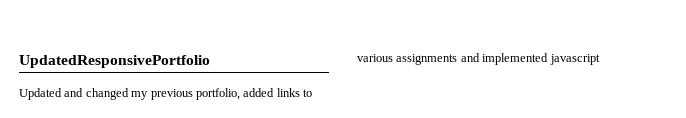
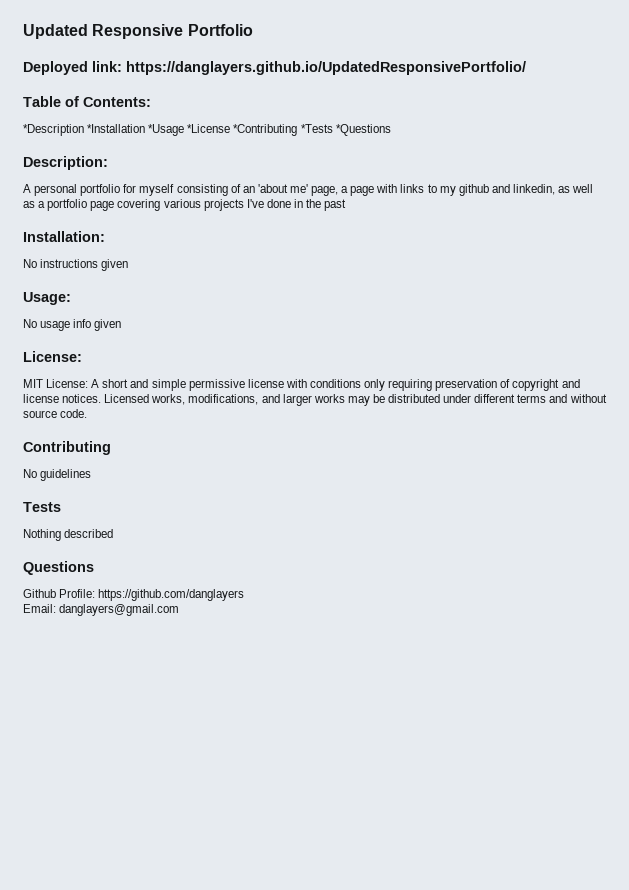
[19,55,210,68] [19,88,312,100] [357,53,600,65] UpdatedResponsivePortfolio // Updated and changed my previous portfolio, added links to various assignments and implemented javascript -> [23,24,253,39] [23,61,526,75] [23,96,151,107] [23,124,391,136] [23,156,108,170] [23,184,594,196] [23,199,347,211] [23,231,105,242] [23,259,129,271] [23,292,71,305] [23,319,122,331] [23,351,82,362] [23,379,580,391] [23,394,607,406] [23,409,88,418] [23,441,111,455] [23,469,92,481] [23,502,61,512] [23,529,114,541] [23,561,94,575] [23,589,245,601] [23,604,180,616] Updated Responsive Portfolio // Deployed link: https://danglayers.github.io/UpdatedResponsivePortfolio/ // Table of Contents: // *Description *Installation *Usage *License *Contributing *Tests *Questions // Description: // A personal portfolio for myself consisting of an 'about me' page, a page with links to my github and linkedin, as well as a portfolio page covering various projects I've done in the past // Installation: // No instructions given // Usage: // No usage info given // License: // MIT License: A short and simple permissive license with conditions only requiring preservation of copyright and license notices. Licensed works, modifications, and larger works may be distributed under different terms and without source code. // Contributing // No guidelines // Tests // Nothing described // Questions // Github Profile: https://github.com/danglayers // Email: danglayers@gmail.com

